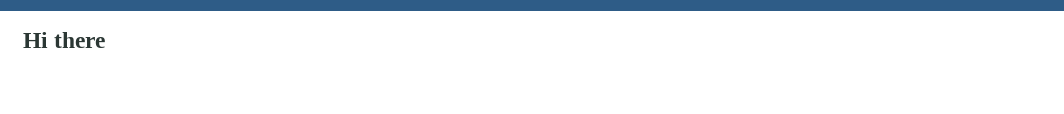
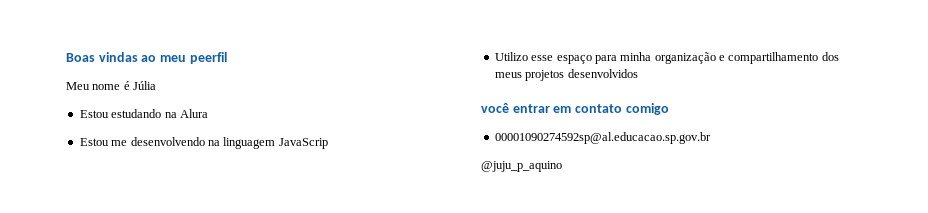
[23,32,106,48] Hi there -> [66,52,227,64] [66,81,157,90] [79,109,208,118] [79,137,328,149] [494,52,839,64] [494,69,638,81] [481,103,669,115] [494,132,711,144] [481,161,562,172] Boas vindas ao meu peerfil // Meu nome é Júlia // Estou estudando na Alura // Estou me desenvolvendo na linguagem JavaScrip // Utilizo esse espaço para minha organização e compartilhamento dos meus projetos desenvolvidos // você entrar em contato comigo // 00001090274592sp@al.educacao.sp.gov.br // @juju_p_aquino

